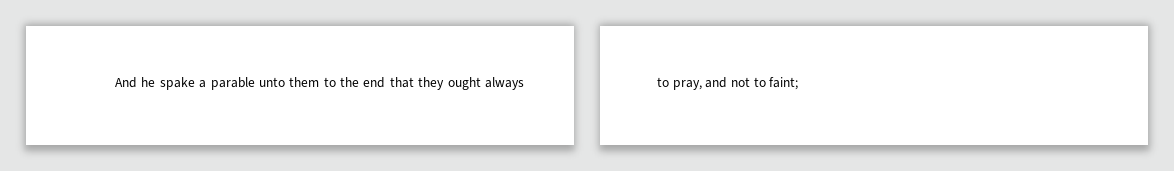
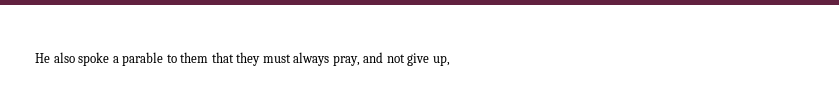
[115,77,669,90] And he spake a parable unto them to the end that they ought always to -> [35,52,330,66] He also spoke a parable to them that they must always
[753,77,799,90] to faint; -> [407,53,450,66] give up,

